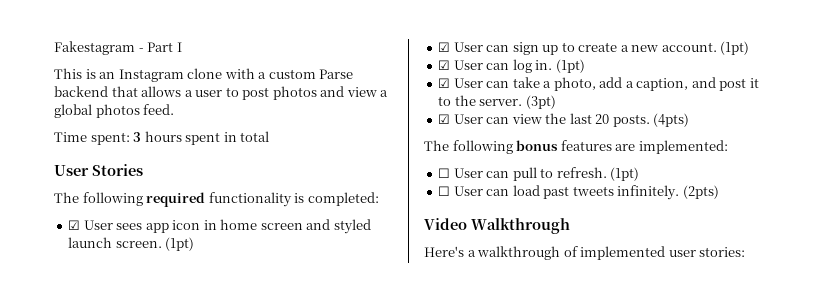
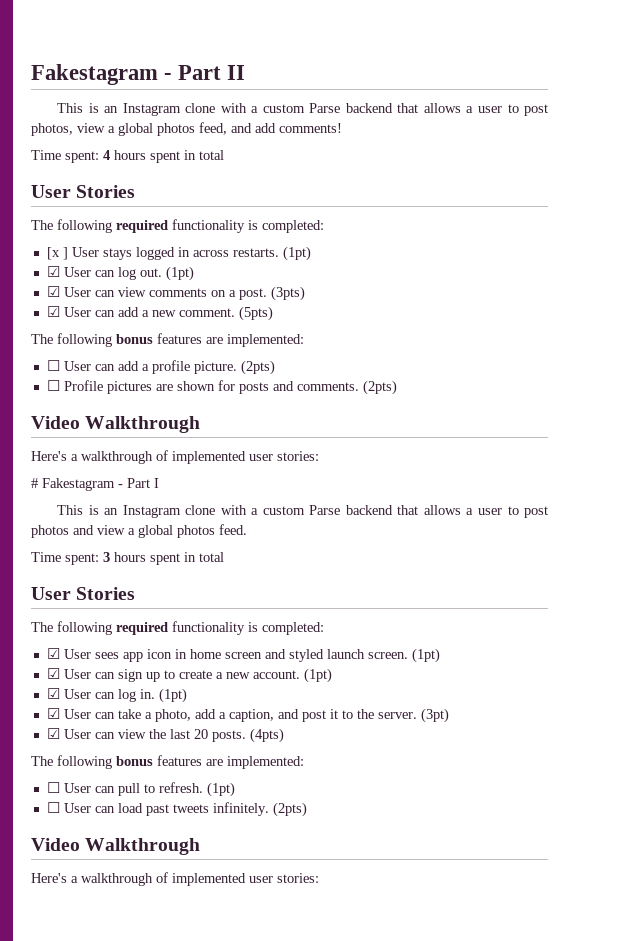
[54,41,174,55] Fakestagram - Part -> [31,64,246,85] [57,103,549,116] [31,122,342,136] [31,150,224,163] [31,185,136,198] [31,219,324,233] [46,246,311,261] [46,266,194,281] [46,286,305,301] [46,306,273,321] [31,333,304,347] [46,360,275,375] [46,380,397,395] [31,416,201,433] [31,450,319,464] [31,478,150,491] Fakestagram - Part II // This is an Instagram clone with a custom Parse backend that allows a user to post photos, view a global photos feed, and add comments! // Time spent: 4 hours spent in total // User Stories // The following required functionality is completed: // [x ] User stays logged in across restarts. (1pt) // ☑ User can log out. (1pt) // ☑ User can view comments on a post. (3pts) // ☑ User can add a new comment. (5pts) // The following bonus features are implemented: // ☐ User can add a profile picture. (2pts) // ☐ Profile pictures are shown for posts and comments. (2pts) // Video Walkthrough // Here's a walkthrough of implemented user stories: // # Fakestagram - Part

